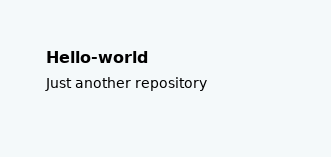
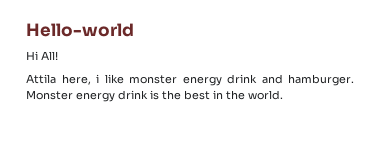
[45,77,207,91] Just another repository -> [26,51,58,60] [26,74,354,86] [26,90,283,102] Hi All! // Attila here, i like monster energy drink and hamburger. Monster energy drink is the best in the world.

